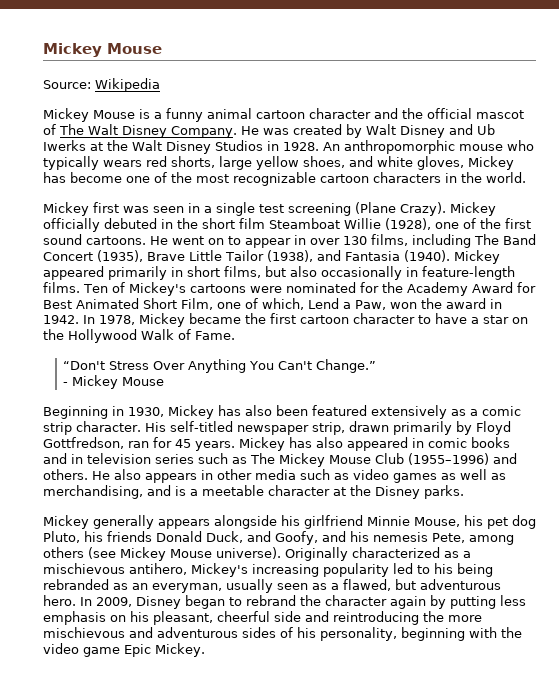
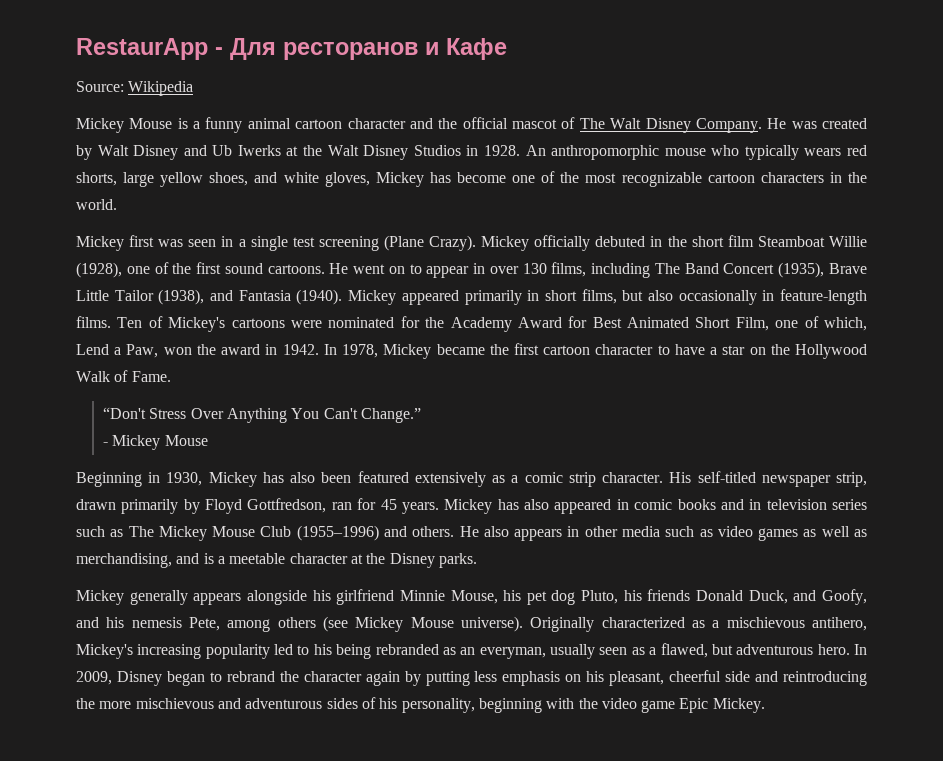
[43,43,162,57] Mickey Mouse -> [76,38,507,60] RestaurApp - Для ресторанов и Кафе

